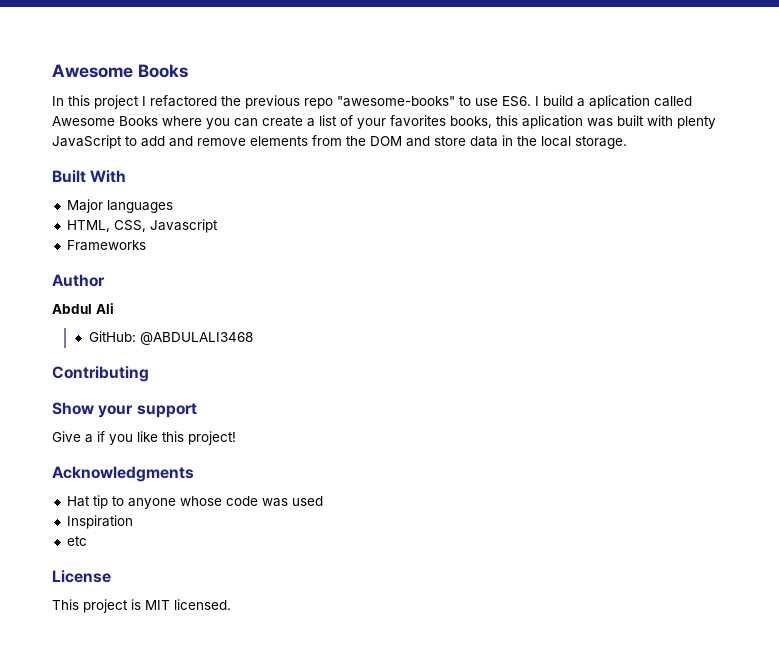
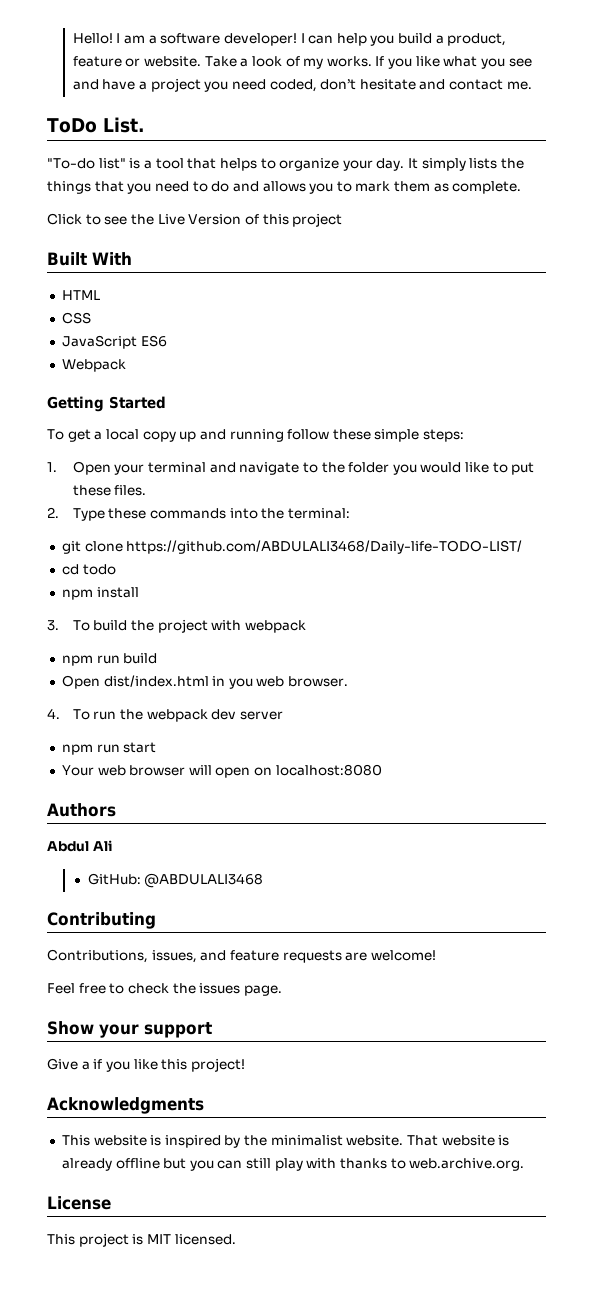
[52,64,188,78] [52,95,692,109] [52,115,716,129] [52,135,627,149] [52,170,127,183] [66,199,173,213] [66,219,218,233] [66,240,146,251] [52,274,105,287] Awesome Books // In this project I refactored the previous repo "awesome-books" to use ES6. I build a aplication called Awesome Books where you can create a list of your favorites books, this aplication was built with plenty JavaScript to add and remove elements from the DOM and store data in the local storage. // Built With // Major languages // HTML, CSS, Javascript // Frameworks // Author -> [72,33,507,46] [72,56,532,69] [72,78,532,92] [47,117,145,133] [47,158,525,171] [47,181,522,194] [47,213,343,227] [47,252,132,266] [61,290,100,300] [61,312,91,324] [61,335,167,349] [61,359,126,372] [47,396,166,412] [47,429,465,442] [47,461,535,475] [72,485,147,496] [47,507,350,521] [61,540,523,554] [61,564,116,575] [61,587,139,600] [47,619,306,633] [61,653,158,666] [61,675,349,689] [47,708,283,722] [61,742,157,755] [61,764,382,778] [47,803,116,817] Hello! I am a software developer! I can help you build a product, feature or website. Take a look of my works. If you like what you see and have a project you need coded, don’t hesitate and contact me. // ToDo List. // "To-do list" is a tool that helps to organize your day. It simply lists the things that you need to do and allows you to mark them as complete. // Click to see the Live Version of this project // Built With // HTML // CSS // JavaScript ES6 // Webpack // Getting Started // To get a local copy up and running follow these simple steps: // 1. Open your terminal and navigate to the folder you would like to put these files. // 2. Type these commands into the terminal: // git clone https://github.com/ABDULALI3468/Daily-life-TODO-LIST/ // cd todo // npm install // 3. To build the project with webpack // npm run build // Open dist/index.html in you web browser. // 4. To run the webpack dev server // npm run start // Your web browser will open on localhost:8080 // Authors
(149, 374) none -> [47,949,436,963] [47,983,282,996] // Contributions, issues, and feature requests are welcome! // Feel free to check the issues page.
[66,495,323,509] [66,515,133,529] [66,536,87,546] Hat tip to anyone whose code was used // Inspiration // etc -> [61,1135,510,1148] [61,1158,525,1171] This website is inspired by the minimalist website. That website is already offline but you can still play with thanks to web.archive.org.

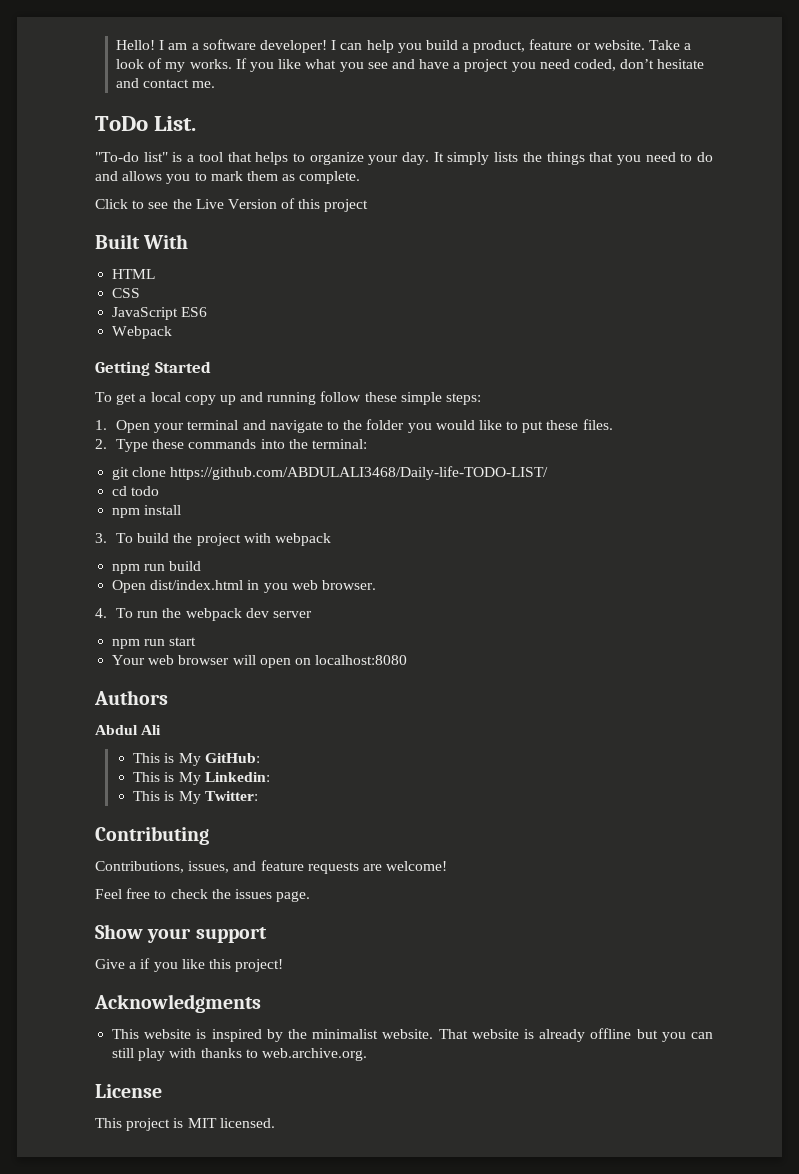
[87,873,264,888] GitHub: @ABDULALI3468 -> [133,753,260,766] [133,772,270,785] [133,791,258,804] This is My GitHub: // This is My Linkedin: // This is My Twitter:

